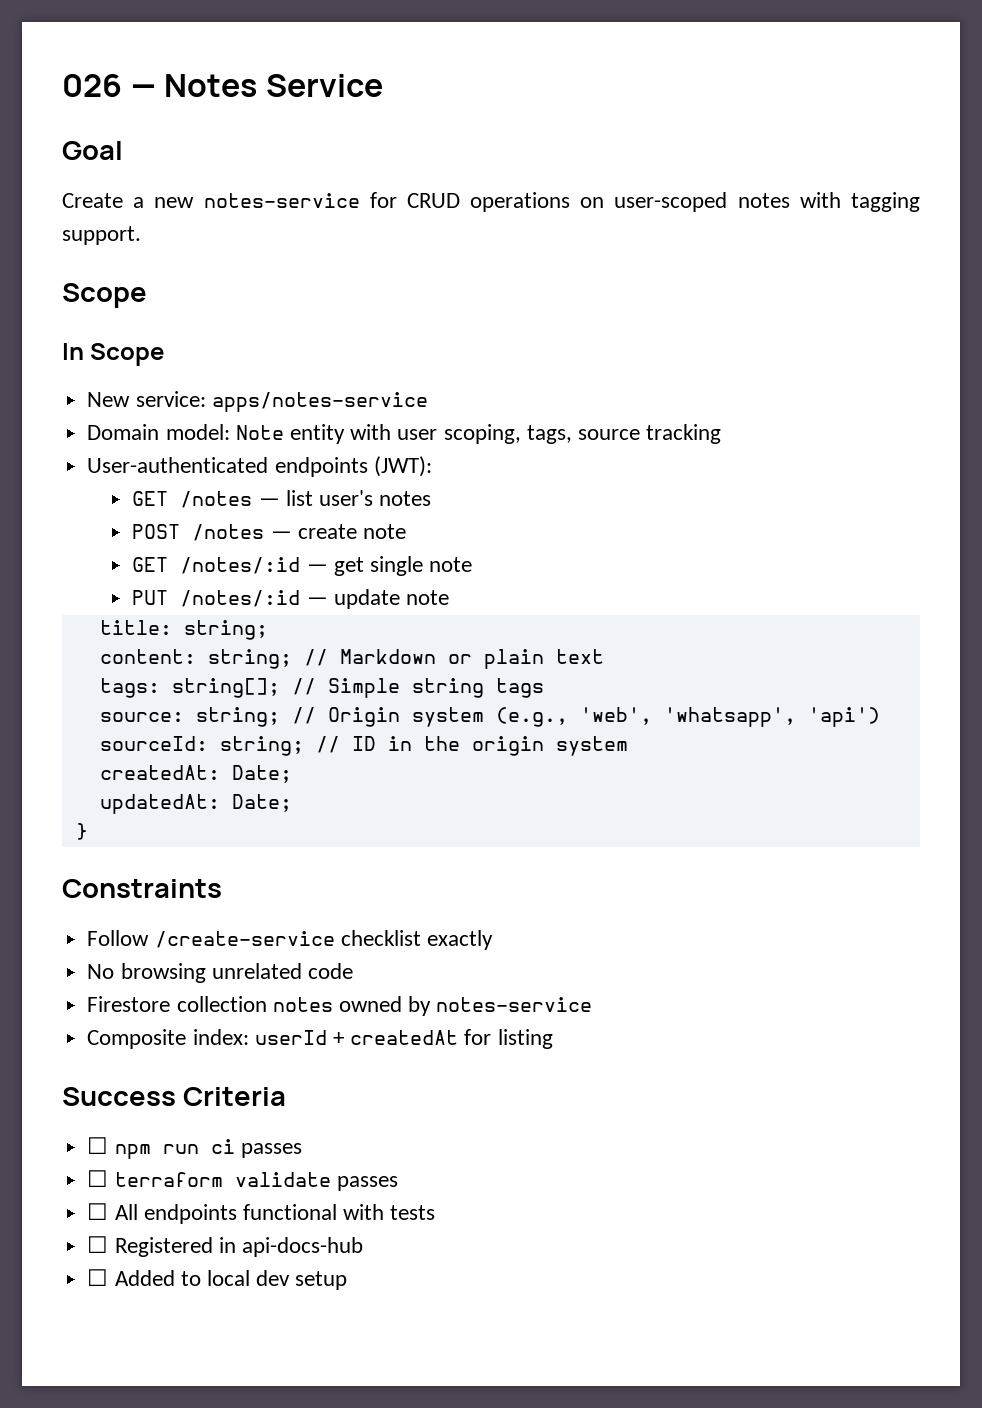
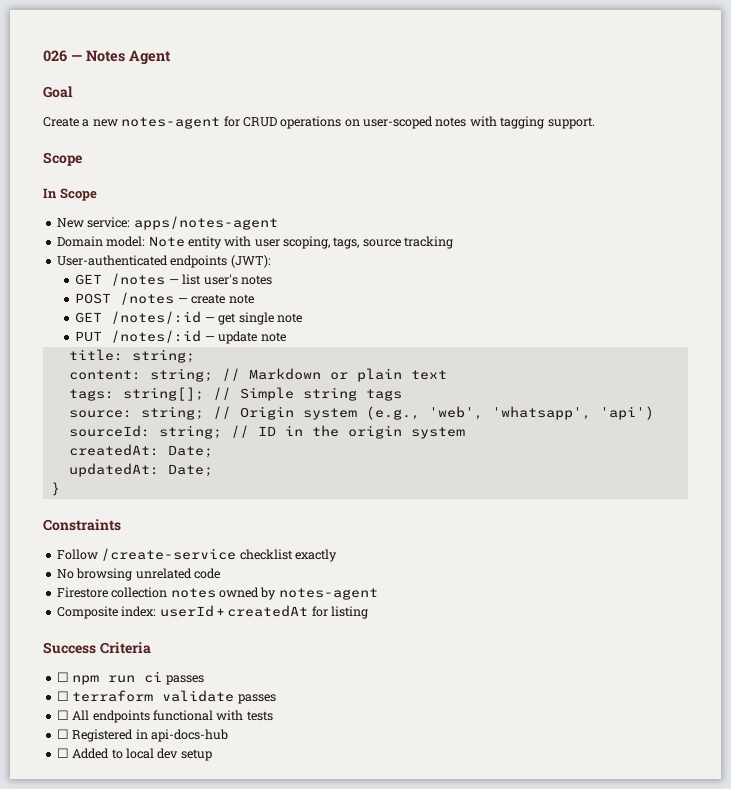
[265,74,383,97] Service -> [129,50,171,65] Agent
[203,193,360,208] notes-service -> [121,117,221,129] notes-agent
[211,392,428,412] apps/notes-service -> [133,216,278,230] apps/notes-agent
[436,997,593,1012] notes-service -> [278,588,378,600] notes-agent

